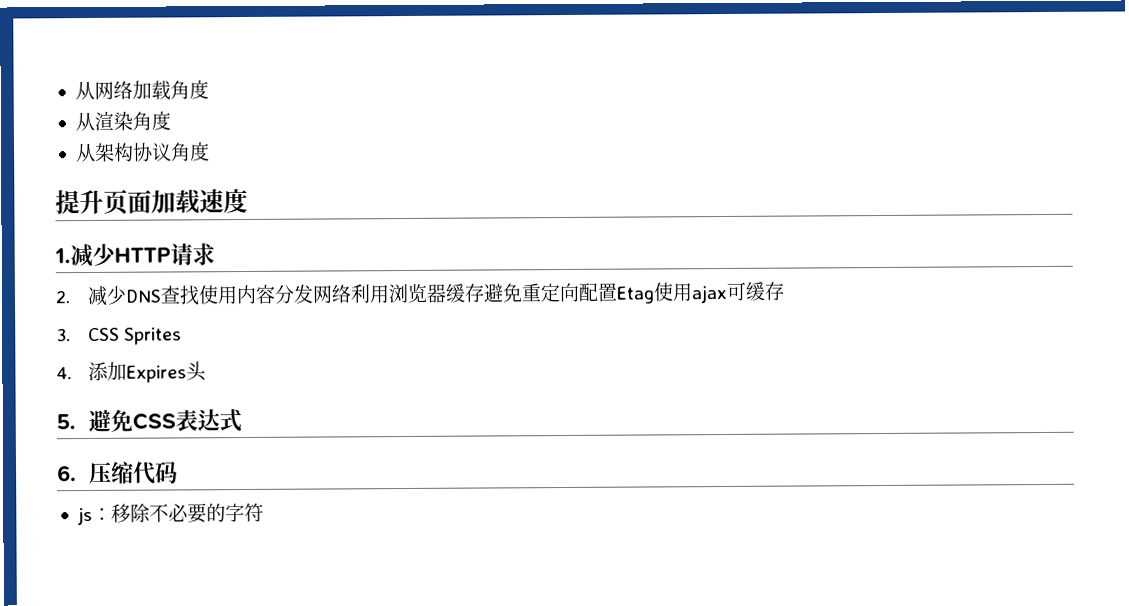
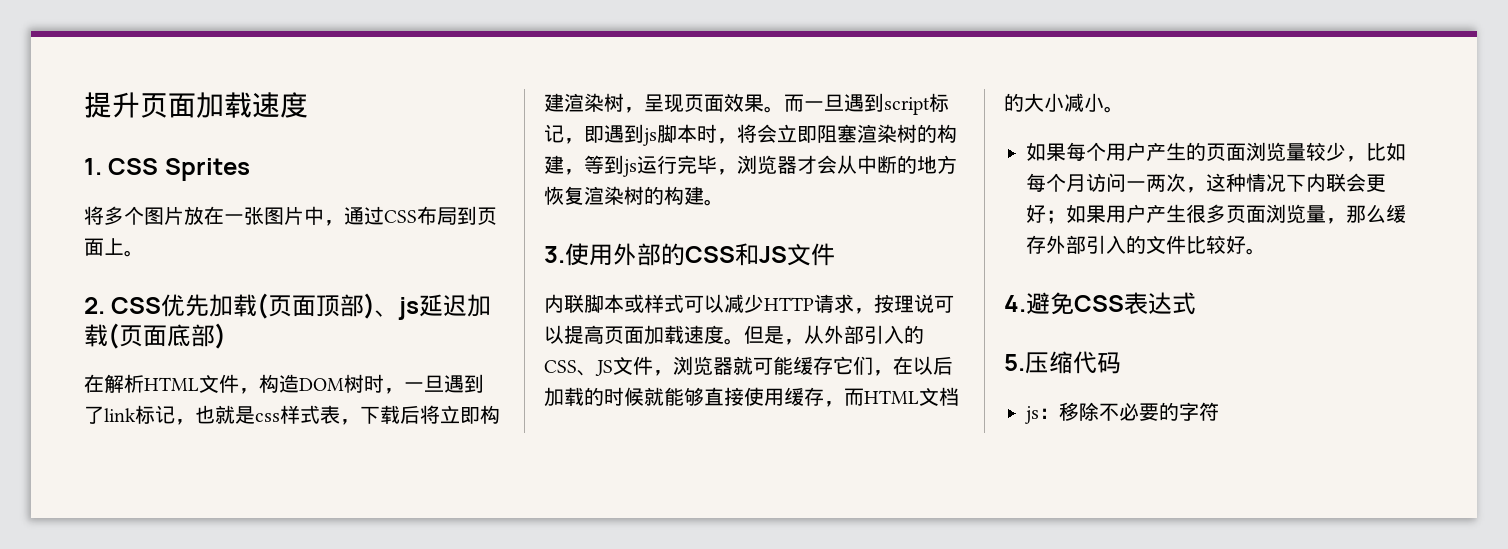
[74,80,209,101] [74,110,171,132] [74,142,210,163] 从网络加载角度 // 从渲染角度 // 从架构协议角度 // -> (84, 105) none
[70,243,215,268] [55,281,784,307] [56,327,183,345] [56,361,207,383] [56,414,76,430] 减少HTTP请求 // 2.减少DNS查找使用内容分发网络利用浏览器缓存避免重定向配置Etag使用ajax可缓存 // 3. CSS Sprites // 4.添加Expires头 // 5. -> [108,158,250,181] [84,206,497,226] [84,238,144,257] [84,293,492,320] [84,323,226,349] [84,374,484,394] [84,405,500,425] [544,93,949,115] [544,124,957,146] [544,155,957,177] [544,186,724,206] [544,243,835,266] [544,294,954,314] [544,325,924,345] [544,356,953,376] [544,387,959,407] [1004,93,1124,113] [1026,142,1406,162] [1026,173,1386,193] [1026,204,1406,224] [1026,235,1266,255] [1004,295,1026,312] CSS Sprites // 将多个图片放在一张图片中，通过CSS布局到页面上。 // 2. CSS优先加载(页面顶部)、js延迟加载(页面底部) // 在解析HTML文件，构造DOM树时，一旦遇到了link标记，也就是css样式表，下载后将立即构建渲染树，呈现页面效果。而一旦遇到script标记，即遇到js脚本时，将会立即阻塞渲染树的构建，等到js运行完毕，浏览器才会从中断的地方恢复渲染树的构建。 // 3.使用外部的CSS和JS文件 // 内联脚本或样式可以减少HTTP请求，按理说可以提高页面加载速度。但是，从外部引入的CSS、JS文件，浏览器就可能缓存它们，在以后加载的时候就能够直接使用缓存，而HTML文档的大小减小。 // 如果每个用户产生的页面浏览量较少，比如每个月访问一两次，这种情况下内联会更好；如果用户产生很多页面浏览量，那么缓存外部引入的文件比较好。 // 4.
[57,465,77,482] 6. -> [1004,354,1025,371] 5.

